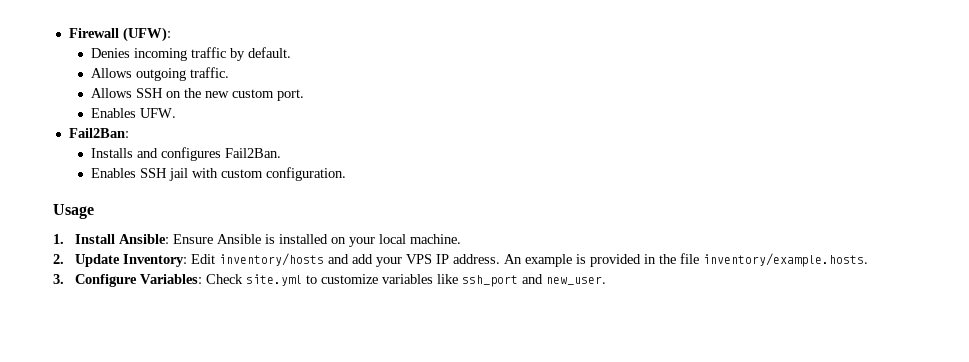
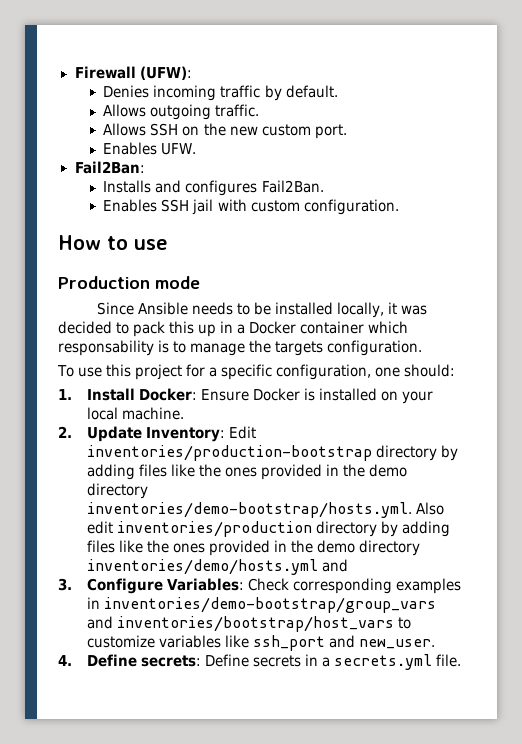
[53,204,94,219] Usage -> [58,235,168,250] [58,276,200,289] [96,302,428,318] [58,321,409,337] [58,340,423,356] [57,364,456,380] How to use // Production mode // Since Ansible needs to be installed locally, it was decided to pack this up in a Docker container which responsability is to manage the targets configuration. // To use this project for a specific configuration, one should:
[118,234,261,244] Ansible: Ensure Ansible -> [138,388,300,401] Docker: Ensure Docker
[218,253,868,267] [53,274,302,287] inventory/hosts and add your VPS IP address. An example is provided in the file inventory/example.hosts. // 3. Configure Variables: Check site.yml -> [86,445,458,461] [86,464,408,480] [86,483,148,499] [86,502,444,518] [86,521,451,537] [86,540,421,556] [86,559,348,575] [58,578,462,594] [86,597,436,613] [86,616,394,632] inventories/production-bootstrap directory by adding files like the ones provided in the demo directory inventories/demo-bootstrap/hosts.yml. Also edit inventories/production directory by adding files like the ones provided in the demo directory inventories/demo/hosts.yml and // 3. Configure Variables: Check corresponding examples in inventories/demo-bootstrap/group_vars and inventories/bootstrap/host_vars
(606, 280) none -> [58,654,462,670] // 4. Define secrets: Define secrets in a secrets.yml file.

